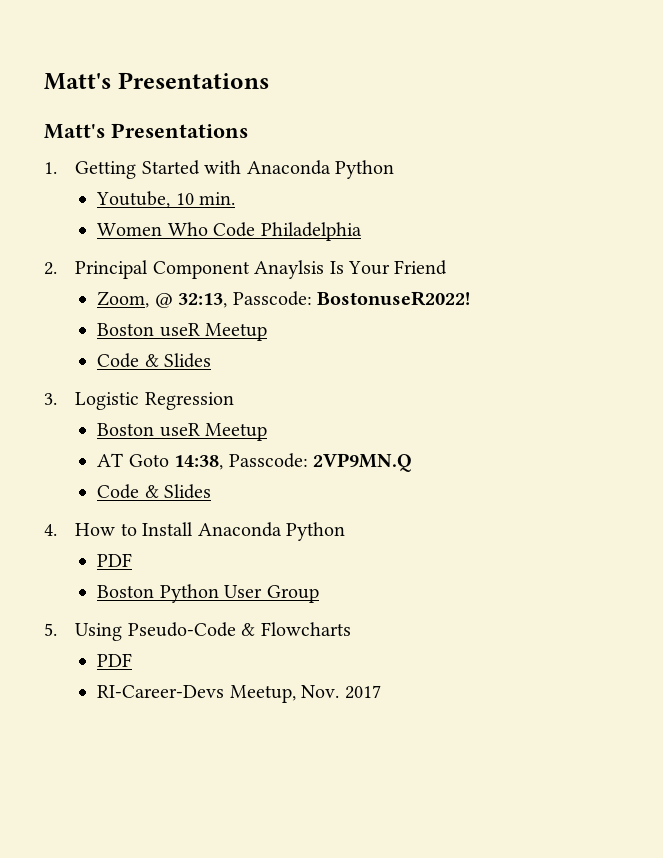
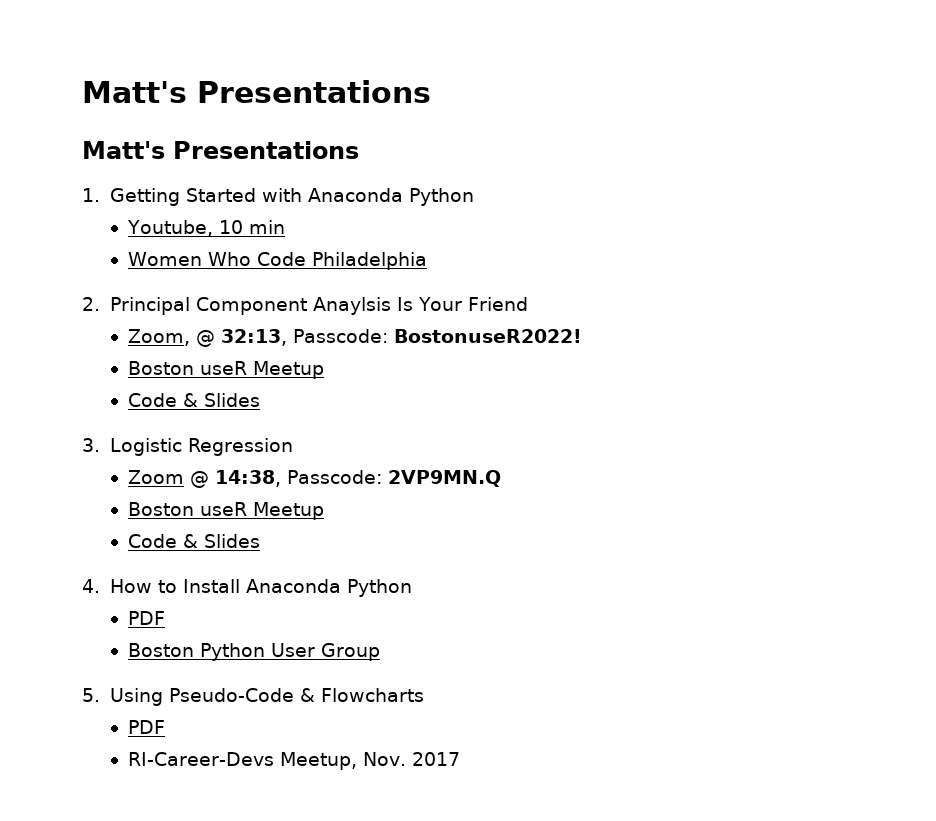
[199,192,236,205] min. -> [249,220,286,234] min
[97,423,268,441] [97,453,413,472] Boston useR Meetup // AT Goto 14:38, Passcode: 2VP9MN.Q -> [128,470,502,488] [128,502,325,520] Zoom @ 14:38, Passcode: 2VP9MN.Q // Boston useR Meetup

